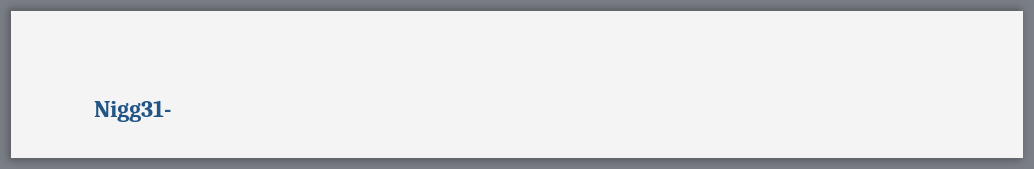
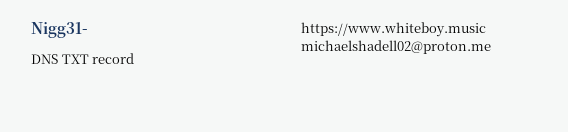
(171, 111) none -> [31,53,135,64] [301,22,486,37] [301,40,491,54] // DNS TXT record https://www.whiteboy.music michaelshadell02@proton.me

